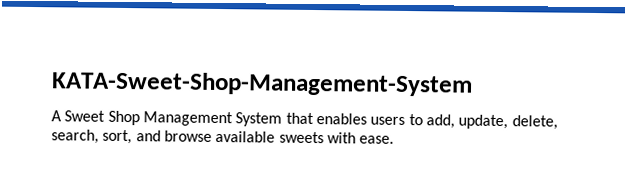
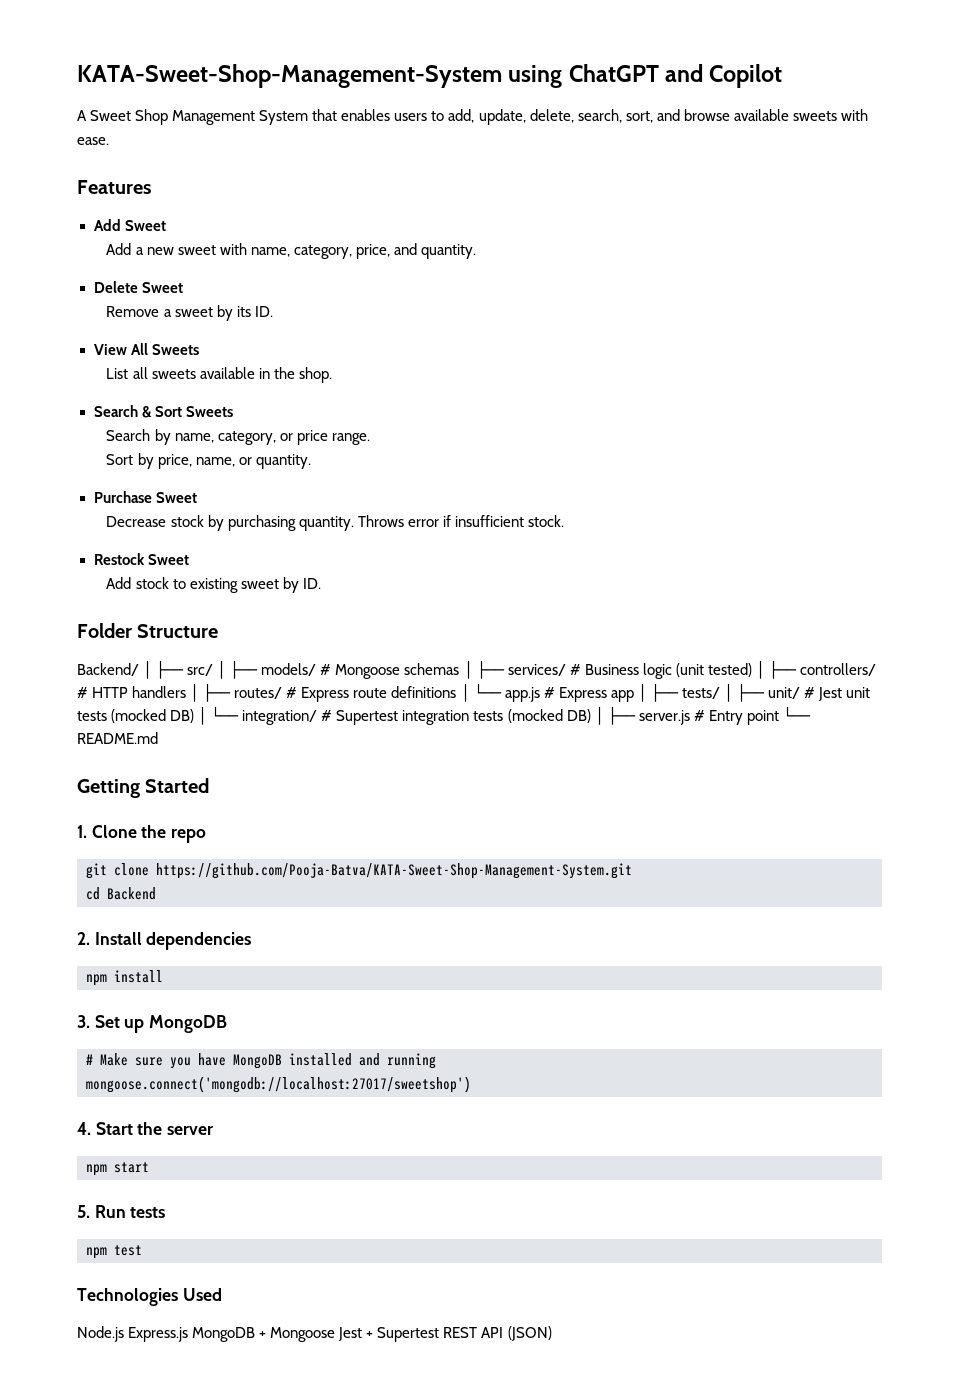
(473, 84) none -> [508,64,783,88] using ChatGPT and Copilot
(395, 139) none -> [77,180,151,194] [93,219,166,231] [106,243,476,259] [93,281,183,293] [106,305,273,321] [93,343,199,355] [106,367,332,383] [93,405,233,418] [106,429,370,445] [106,453,311,469] [93,491,197,503] [106,515,564,531] [93,553,189,565] [106,577,321,593] [77,623,219,638] [77,660,876,679] [77,683,871,702] [77,706,811,725] [77,732,158,744] [77,778,210,798] [77,825,207,843] [86,863,632,879] [86,887,156,900] [77,932,252,950] [86,970,163,986] [77,1015,228,1033] [86,1053,436,1069] [86,1076,471,1093] [77,1122,214,1135] [86,1162,149,1176] [77,1205,166,1218] [86,1245,142,1259] [77,1288,222,1306] [77,1326,552,1342] // Features // Add Sweet // Add a new sweet with name, category, price, and quantity. // Delete Sweet // Remove a sweet by its ID. // View All Sweets // List all sweets available in the shop. // Search & Sort Sweets // Search by name, category, or price range. // Sort by price, name, or quantity. // Purchase Sweet // Decrease stock by purchasing quantity. Throws error if insufficient stock. // Restock Sweet // Add stock to existing sweet by ID. // Folder Structure // Backend/ │ ├── src/ │ ├── models/ # Mongoose schemas │ ├── services/ # Business logic (unit tested) │ ├── controllers/ # HTTP handlers │ ├── routes/ # Express route definitions │ └── app.js # Express app │ ├── tests/ │ ├── unit/ # Jest unit tests (mocked DB) │ └── integration/ # Supertest integration tests (mocked DB) │ ├── server.js # Entry point └── README.md // Getting Started // 1. Clone the repo // git clone https://github.com/Pooja-Batva/KATA-Sweet-Shop-Management-System.git // cd Backend // 2. Install dependencies // npm install // 3. Set up MongoDB // # Make sure you have MongoDB installed and running // mongoose.connect('mongodb://localhost:27017/sweetshop') // 4. Start the server // npm start // 5. Run tests // npm test // Technologies Used // Node.js Express.js MongoDB + Mongoose Jest + Supertest REST API (JSON)

